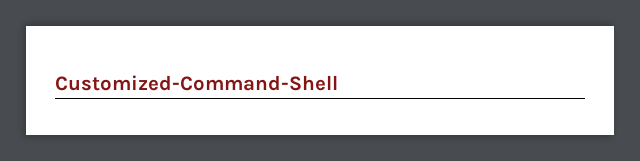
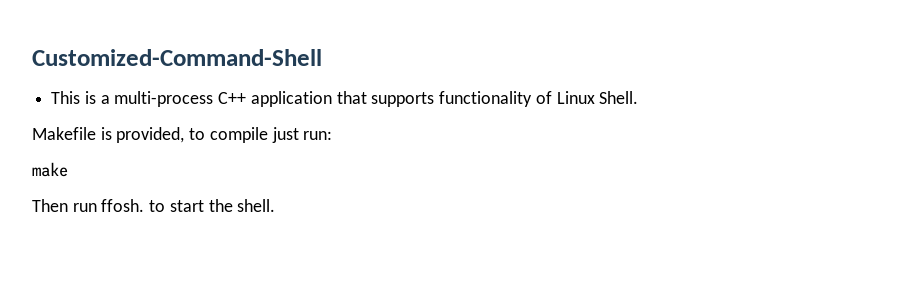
(338, 83) none -> [51,91,639,107] [32,127,333,143] [32,162,68,177] [32,199,276,212] // This is a multi-process C++ application that supports functionality of Linux Shell. // Makefile is provided, to compile just run: // make // Then run ffosh. to start the shell.

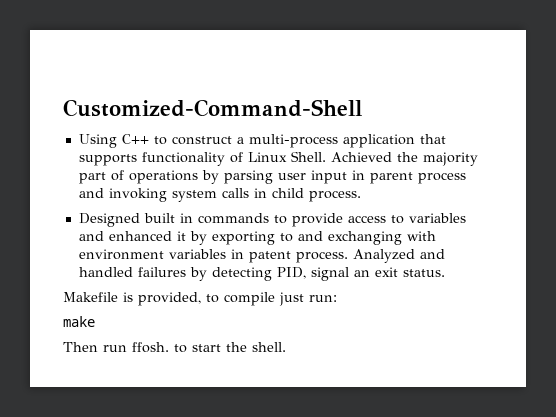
[51,91,96,104] This is -> [78,134,232,148] Using C++ to construct
[218,92,247,104] C++ -> (338, 141) none
(639, 97) none -> [330,152,478,166] [78,170,466,184] [78,188,361,202] [78,213,466,227] [78,231,436,245] [78,249,445,263] [78,267,445,281] Achieved the majority part of operations by parsing user input in parent process and invoking system calls in child process. // Designed built in commands to provide access to variables and enhanced it by exporting to and exchanging with environment variables in patent process. Analyzed and handled failures by detecting PID, signal an exit status.

